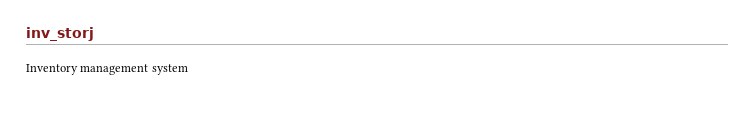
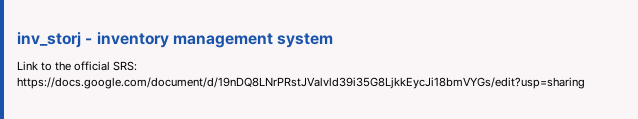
[26,64,78,75] // Inventory -> [85,32,169,48] - inventory
(188, 69) none -> [17,61,138,71] [17,77,585,89] // Link to the official SRS: https://docs.google.com/document/d/19nDQ8LNrPRstJValvld39i35G8LjkkEycJi18bmVYGs/edit?usp=sharing

